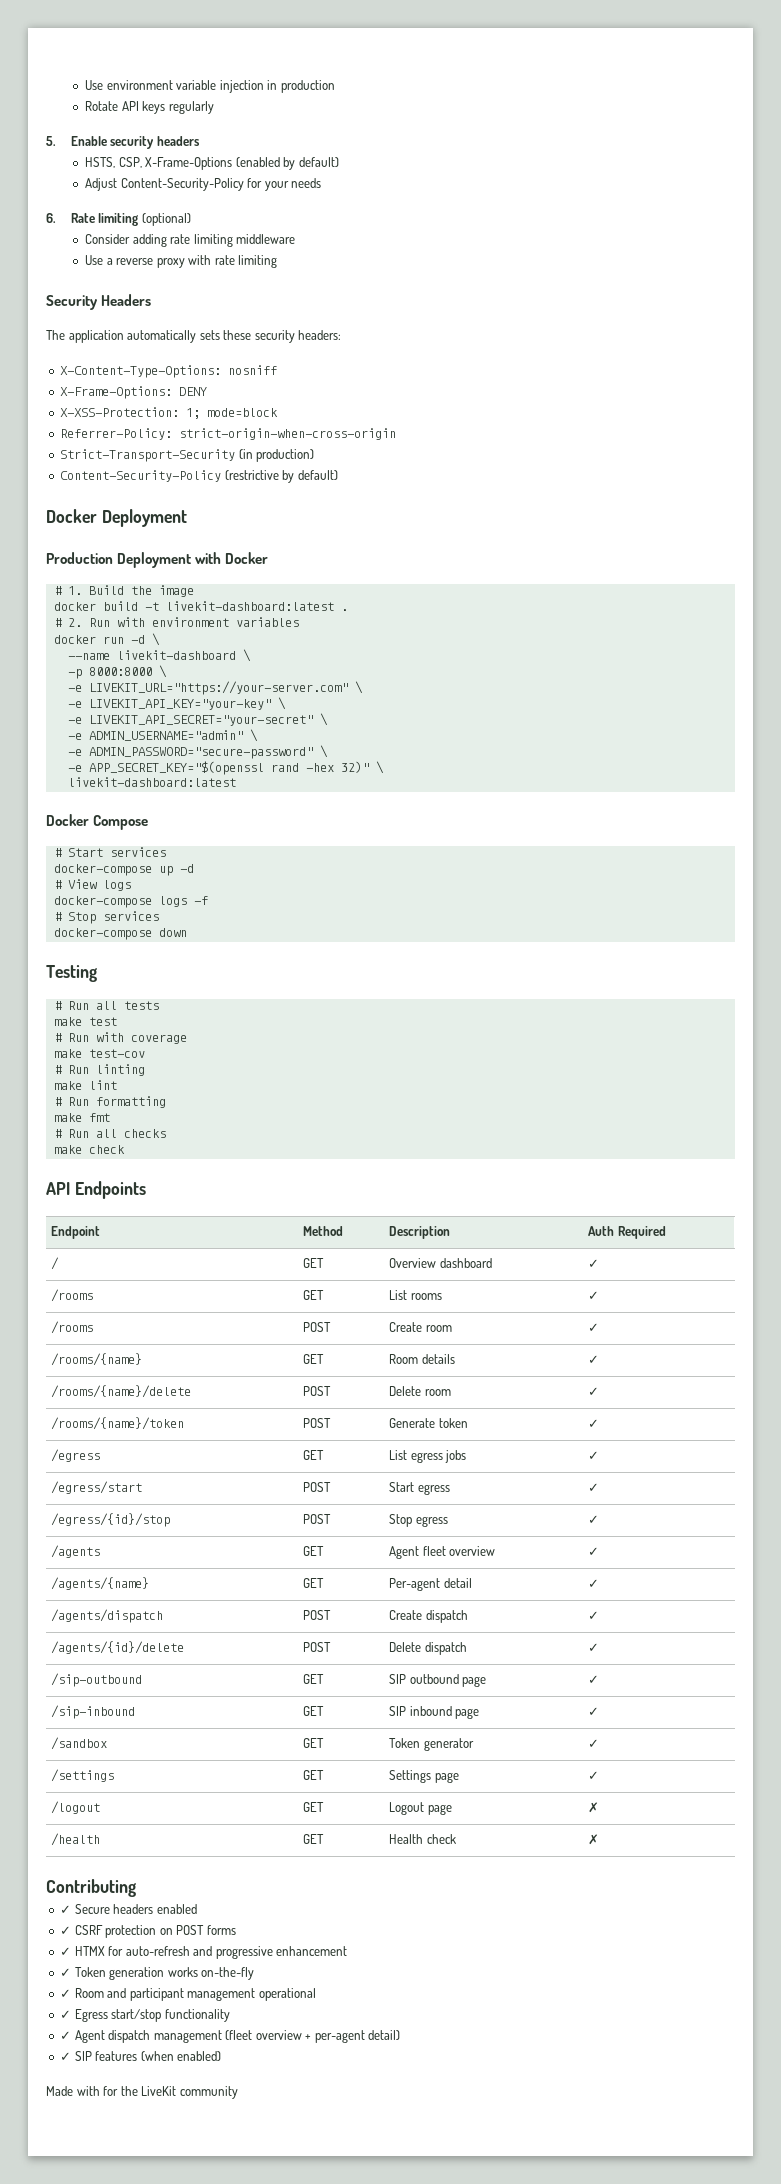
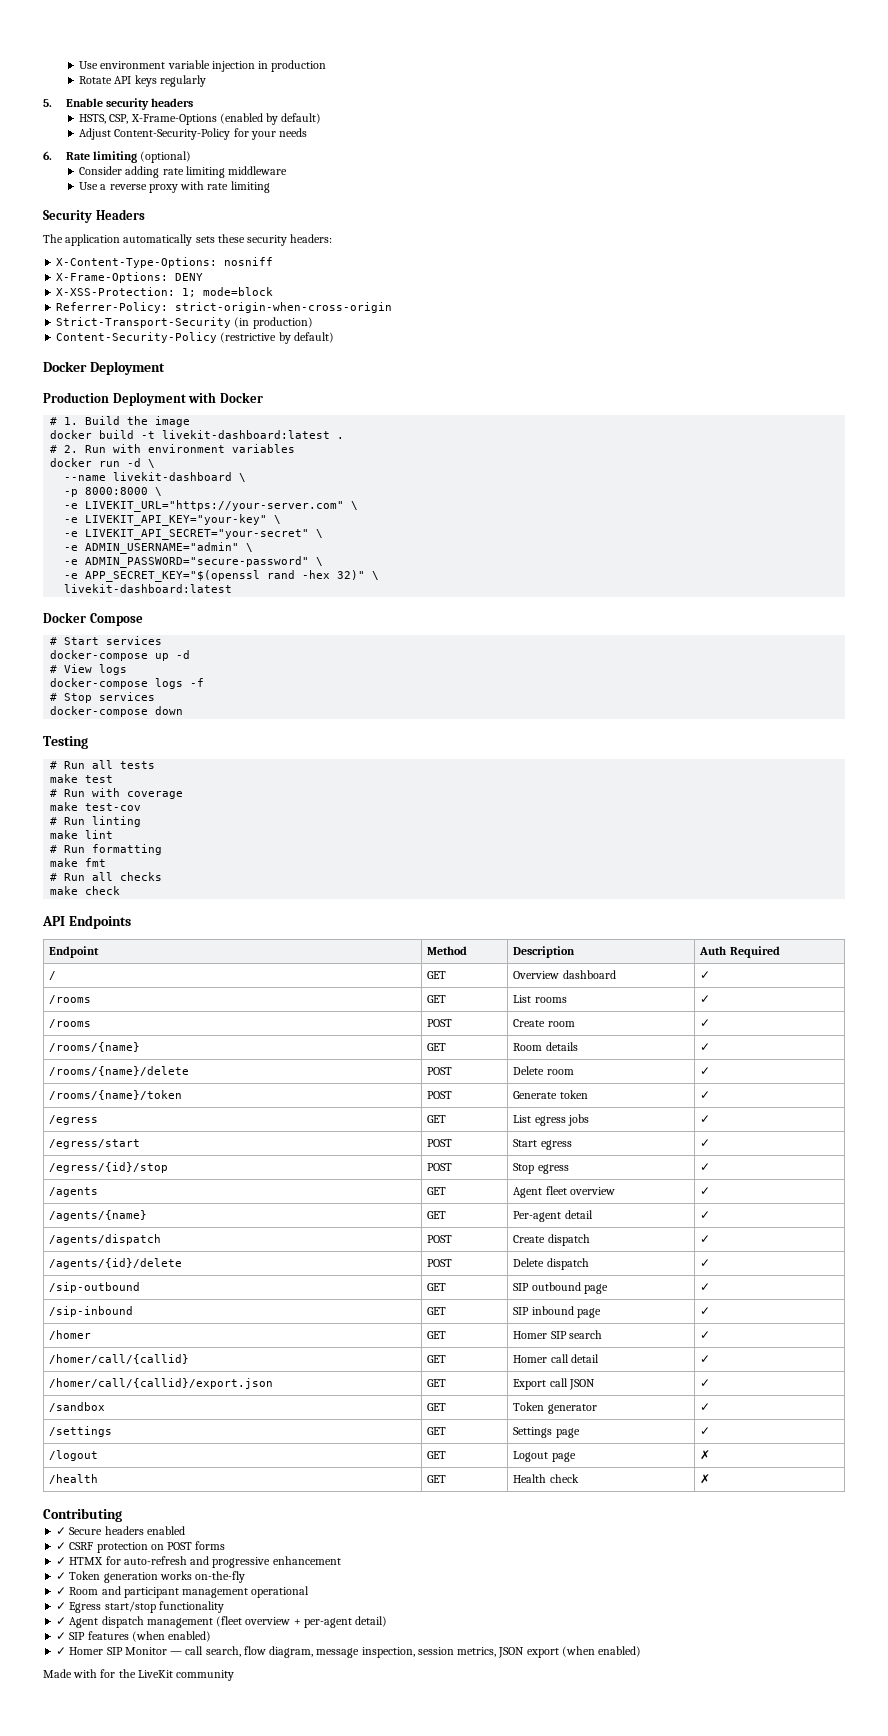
(600, 1711) none -> [49,1330,92,1340] [427,1331,447,1339] [513,1330,602,1339] [700,1331,711,1339] [49,1354,190,1364] [427,1355,447,1363] [513,1354,599,1363] [700,1355,711,1363] [49,1378,274,1389] [427,1379,447,1387] [513,1378,595,1390] [700,1379,711,1387] // /homer | GET | Homer SIP search | ✓ // /homer/call/{callid} | GET | Homer call detail | ✓ // /homer/call/{callid}/export.json | GET | Export call JSON | ✓
(222, 2056) none -> [56,1646,642,1658] // ✓ Homer SIP Monitor — call search, flow diagram, message inspection, session metrics, JSON export (when enabled)

